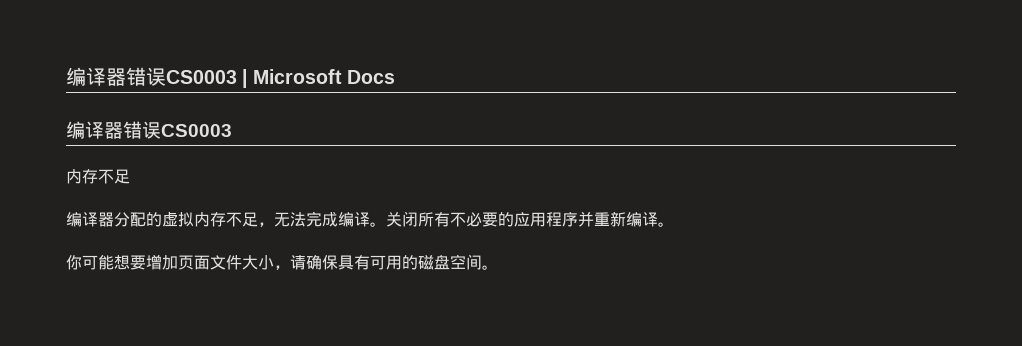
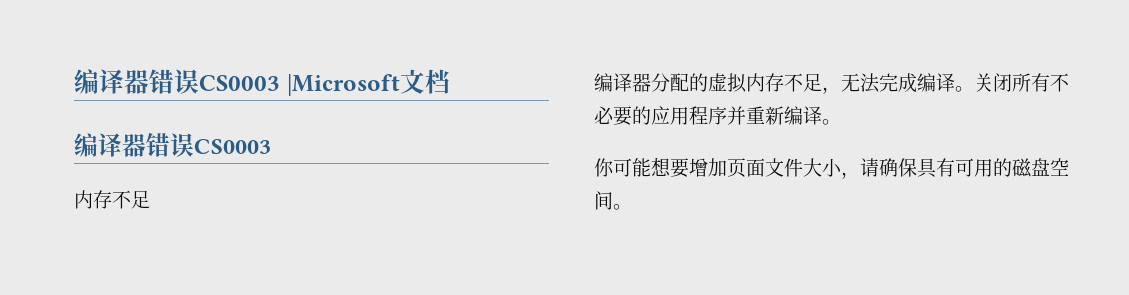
[66,67,395,88] 编译器错误CS0003 | Microsoft Docs -> [74,69,450,96] 编译器错误CS0003 |Microsoft文档

